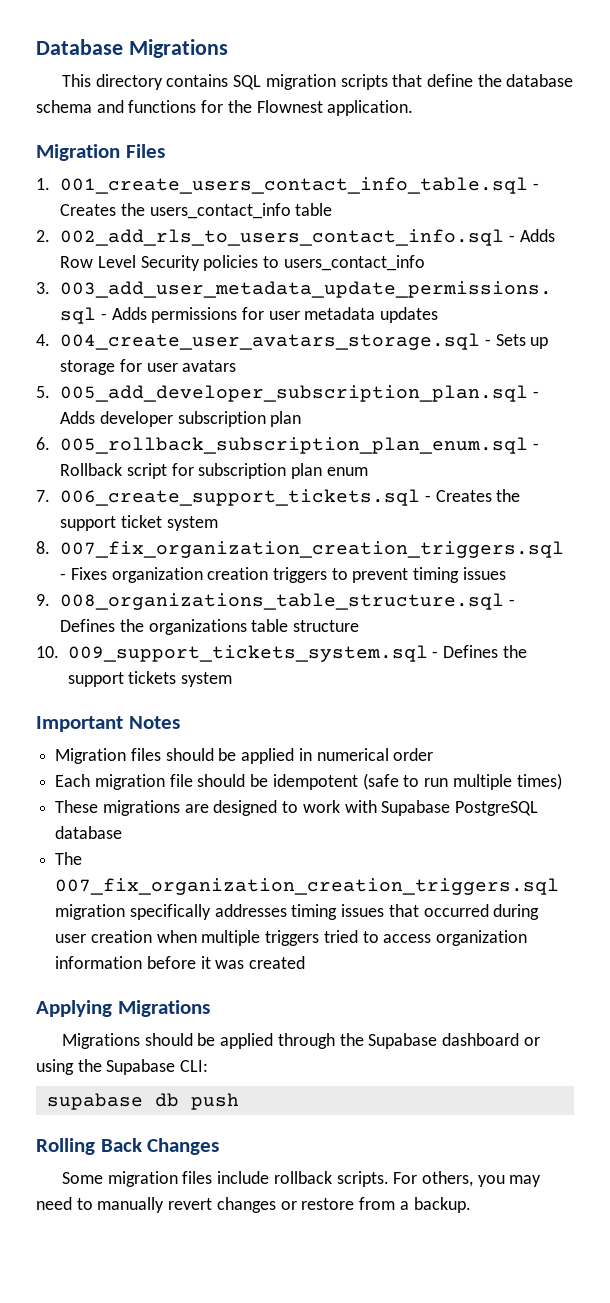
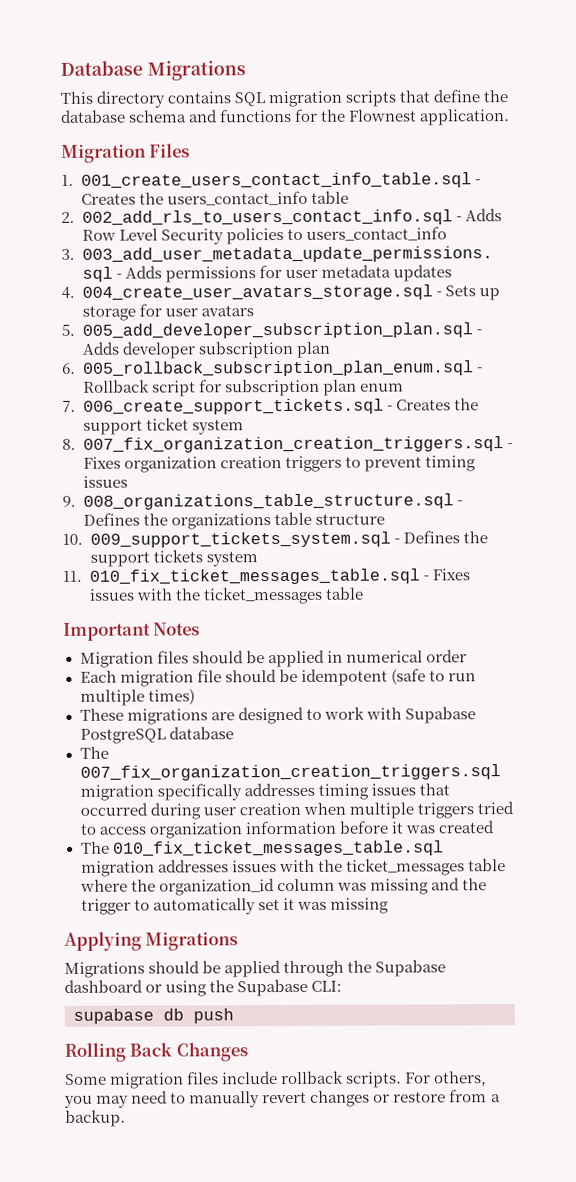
(233, 679) none -> [62,568,470,585] [88,586,364,605] // 11. 010_fix_ticket_messages_table.sql - Fixes issues with the ticket_messages table
(306, 962) none -> [80,840,444,857] [80,858,506,877] [79,877,487,896] [80,897,389,915] // The 010_fix_ticket_messages_table.sql migration addresses issues with the ticket_messages table where the organization_id column was missing and the trigger to automatically set it was missing

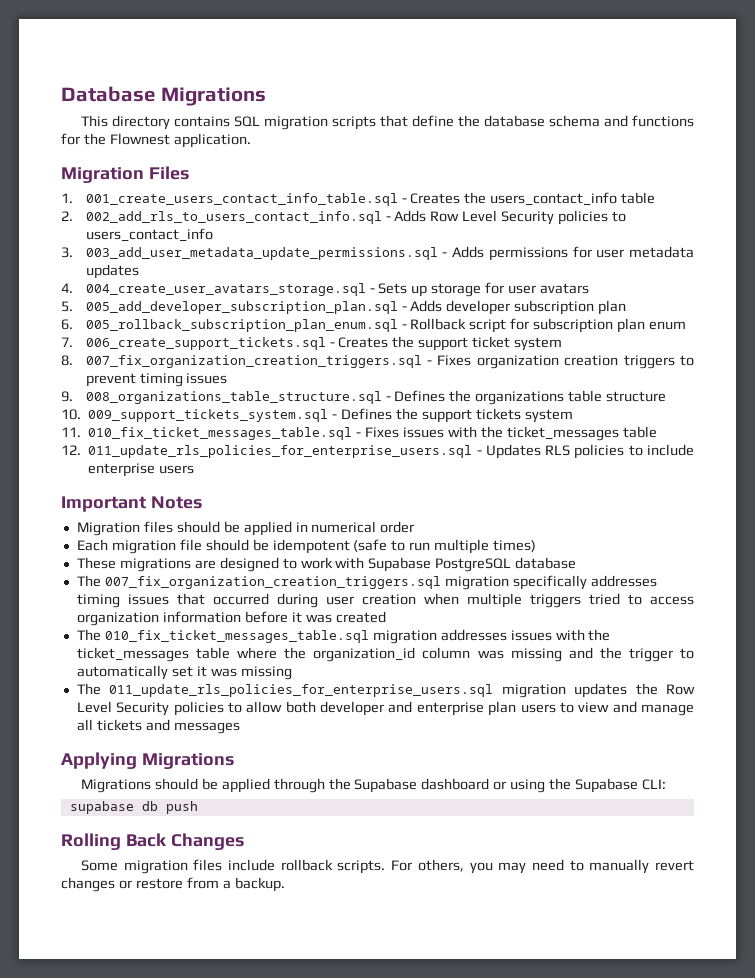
(364, 593) none -> [61,444,694,459] [88,463,195,477] // 12. 011_update_rls_policies_for_enterprise_users.sql - Updates RLS policies to include enterprise users
(389, 905) none -> [76,683,695,698] [76,701,694,716] [76,719,240,734] // The 011_update_rls_policies_for_enterprise_users.sql migration updates the Row Level Security policies to allow both developer and enterprise plan users to view and manage all tickets and messages

